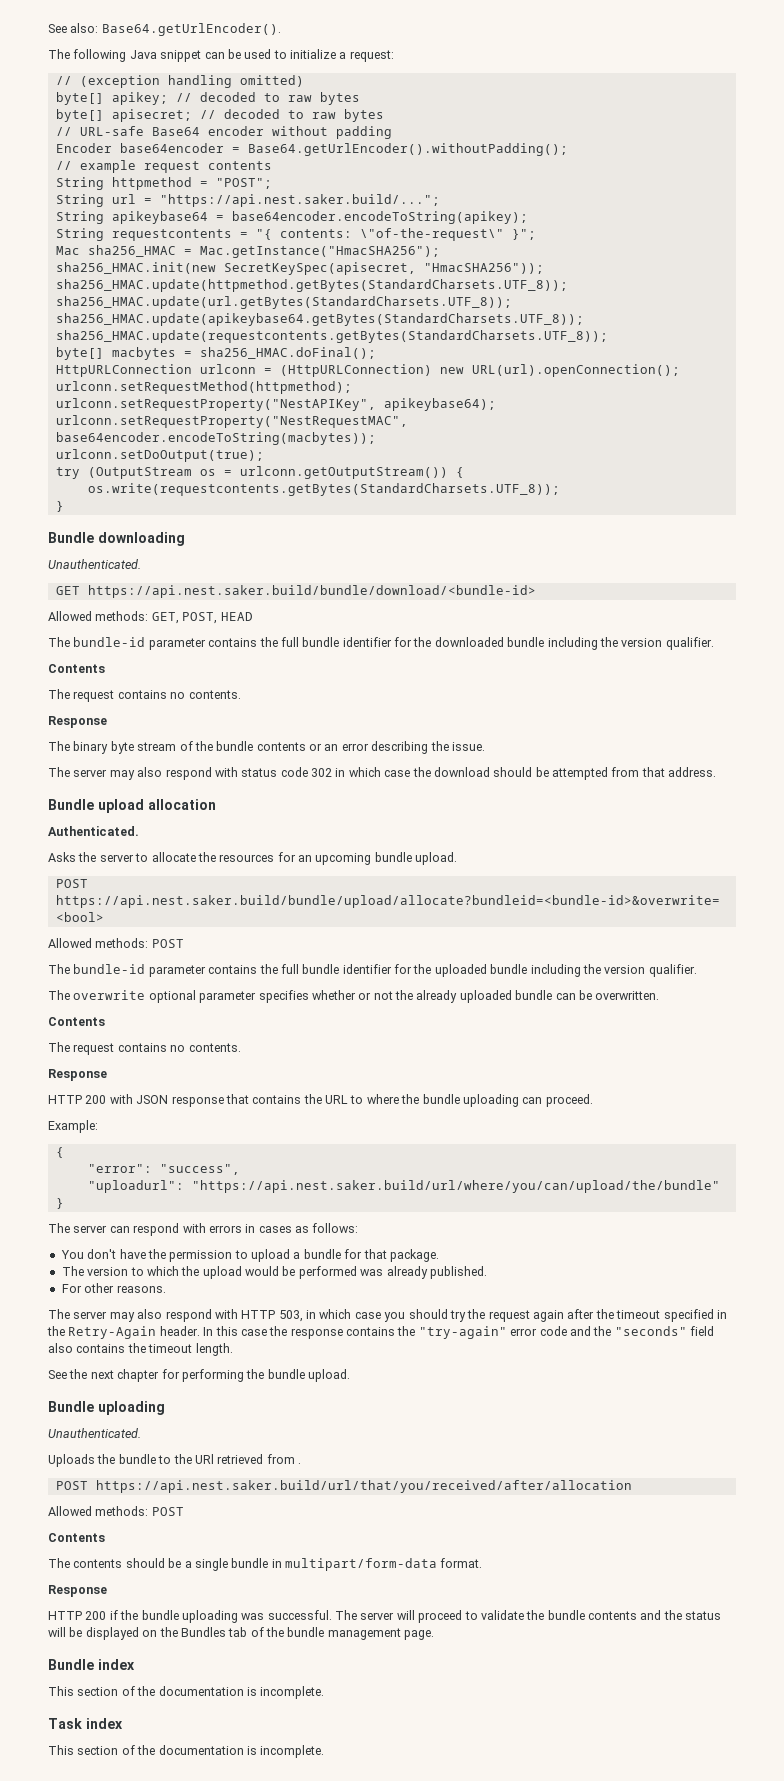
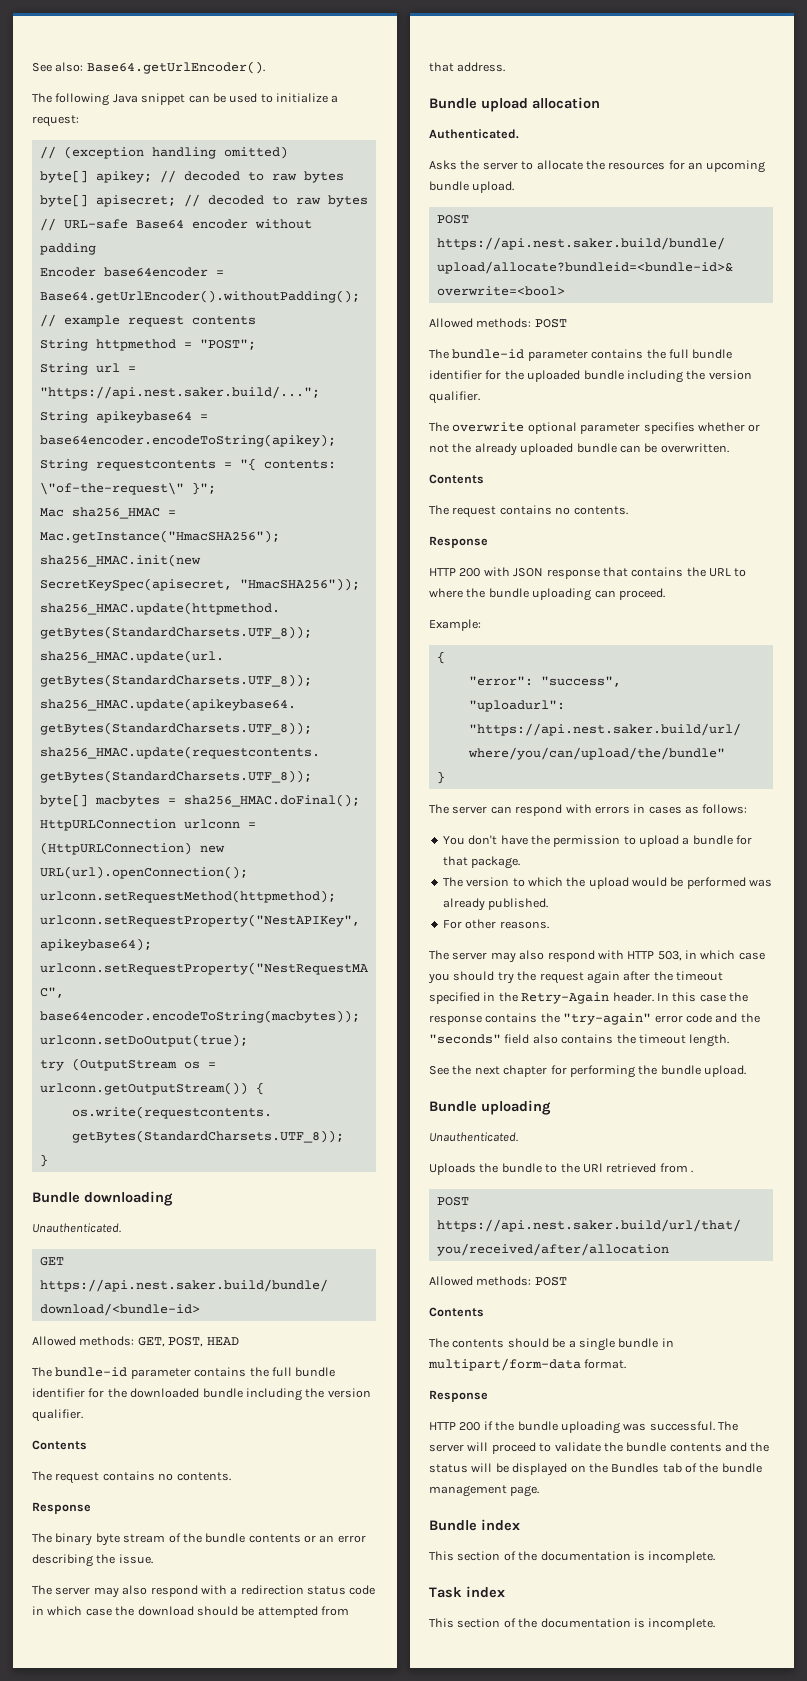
(238, 772) none -> [230,1585,304,1595] a redirection
[311,768,332,777] 302 -> (376, 1590) none

